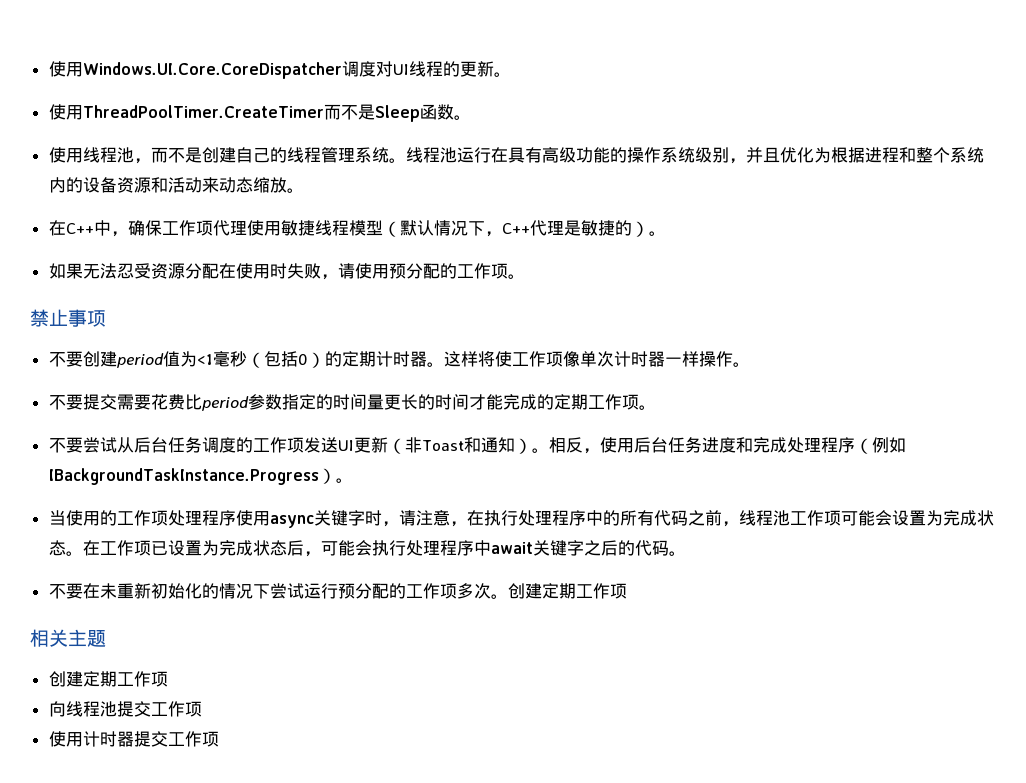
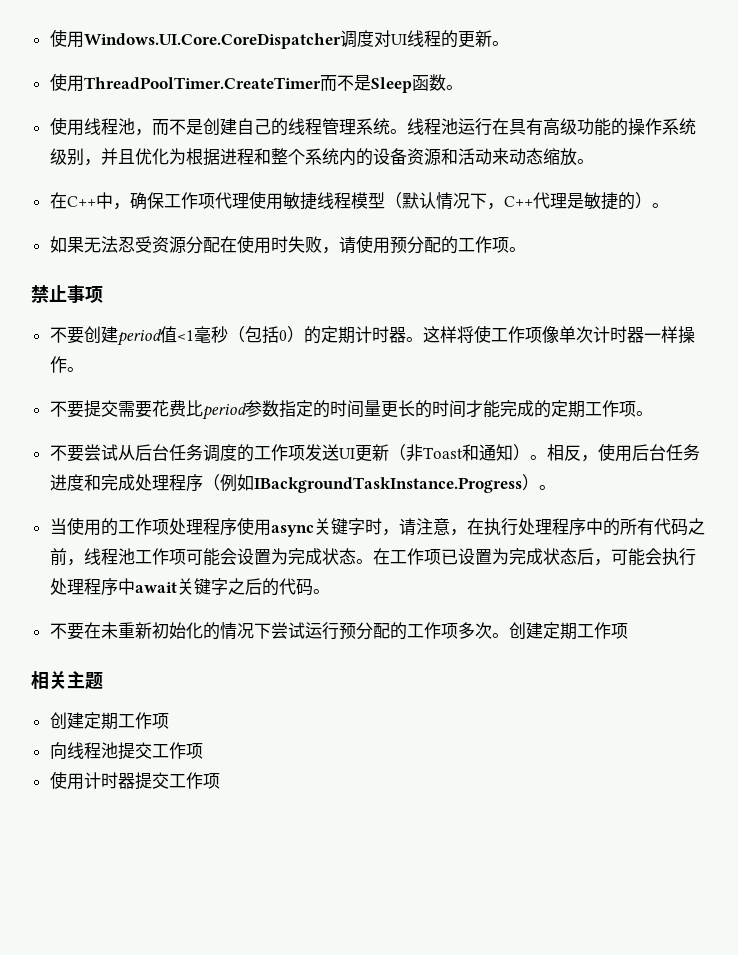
[179,351,197,367] 为 -> (177, 334) none

